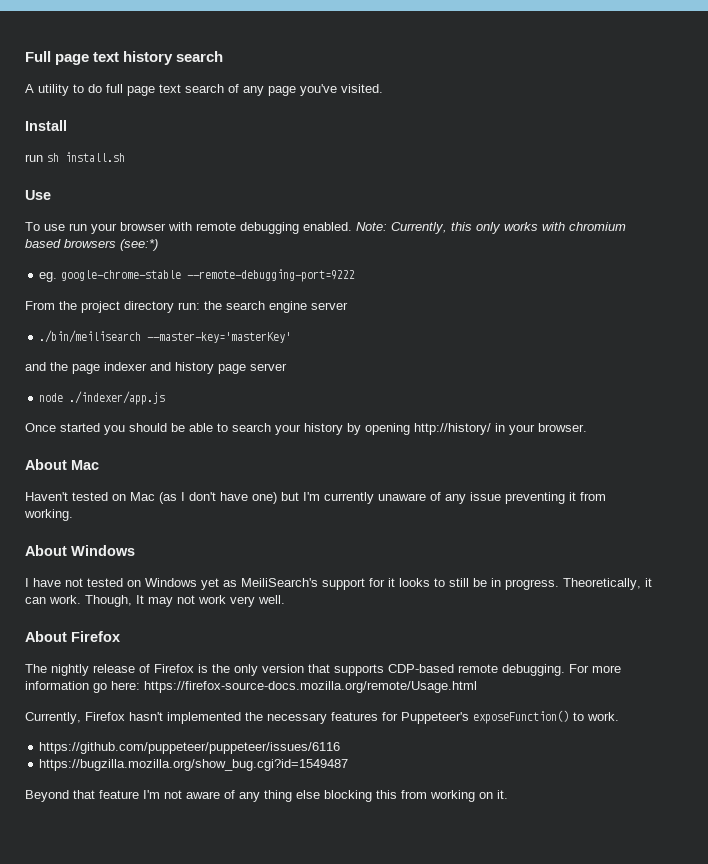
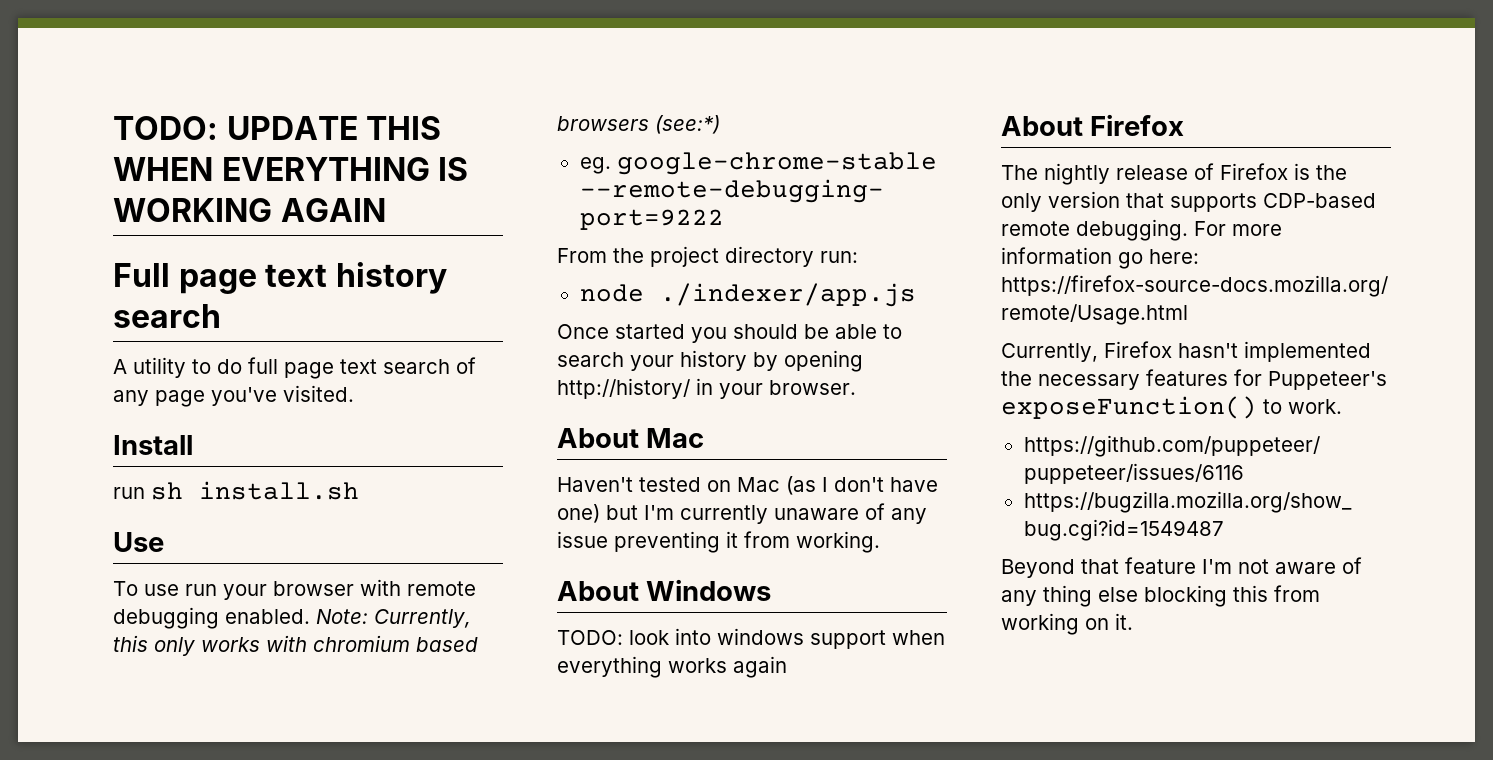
(25, 56) none -> [113,116,442,140] [113,157,469,181] [113,198,386,222] TODO: UPDATE THIS WHEN EVERYTHING IS WORKING AGAIN //
[204,301,348,313] [39,330,292,343] [25,362,287,374] the search engine server // ./bin/meilisearch --master-key='masterKey' // and the page indexer and history page server -> (858, 257) none
[25,578,652,590] [25,595,285,607] I have not tested on Windows yet as MeiliSearch's support for it looks to still be in progress. Theoretically, it can work. Though, It may not work very well. -> [557,628,945,649] [557,656,787,678] TODO: look into windows support when everything works again

